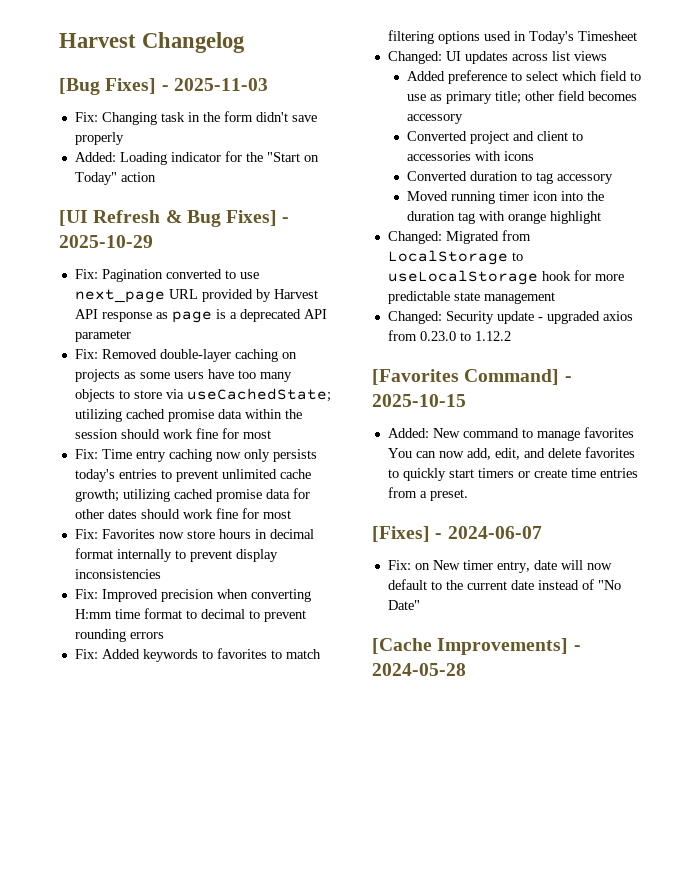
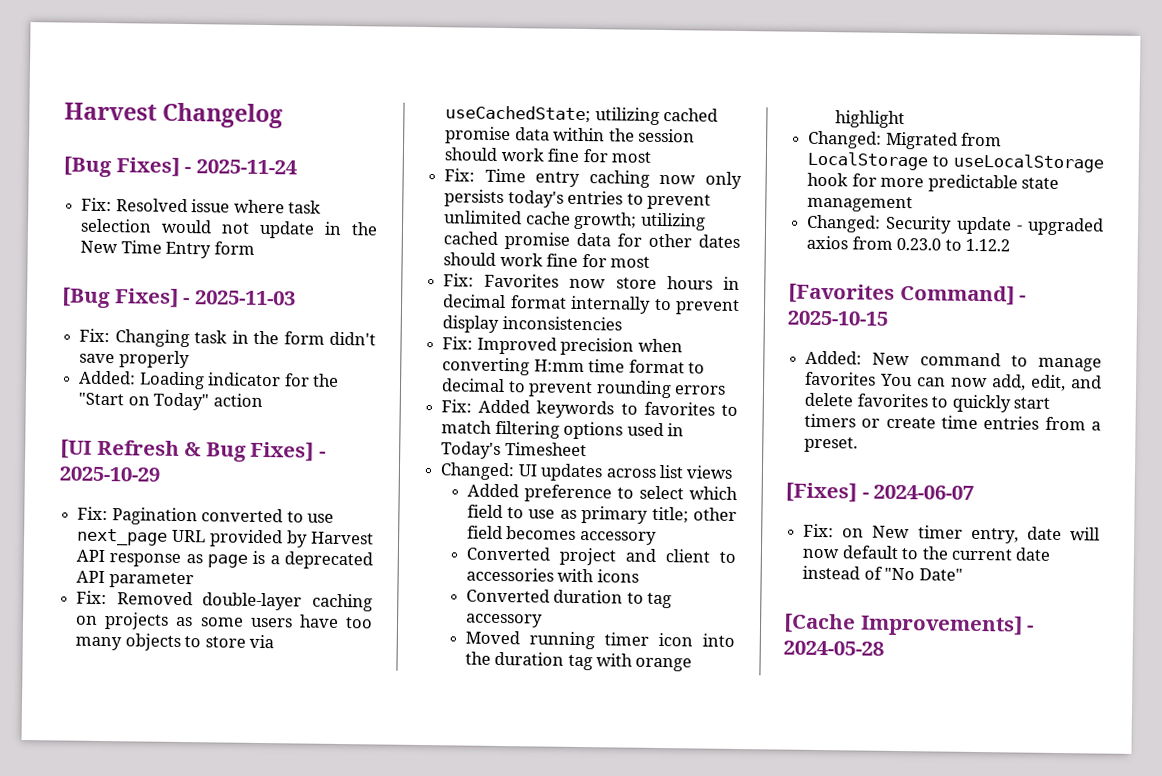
(246, 42) none -> [63,156,298,178] [81,197,321,214] [80,218,379,239] [80,240,255,259] // [Bug Fixes] - 2025-11-24 // Fix: Resolved issue where task selection would not update in the New Time Entry form

